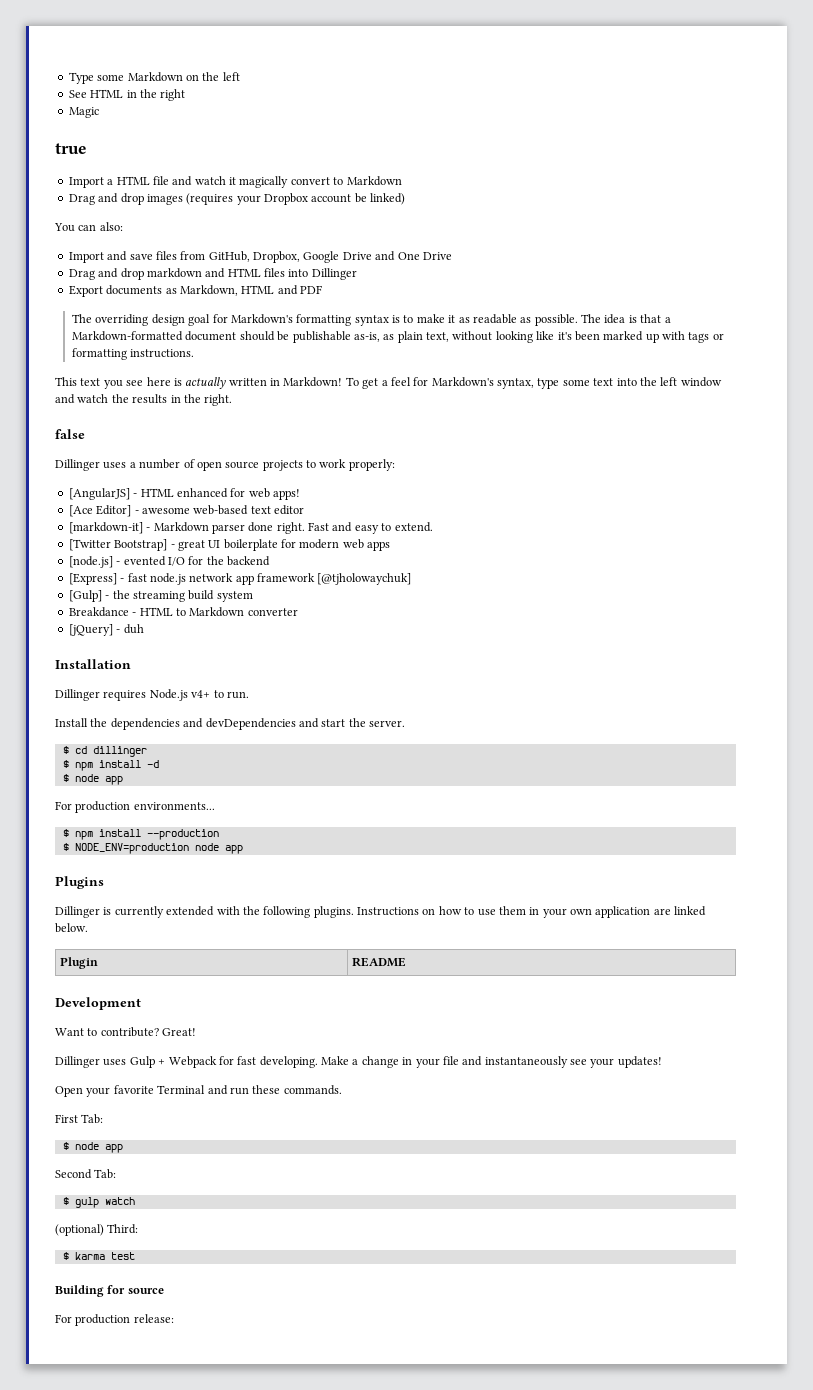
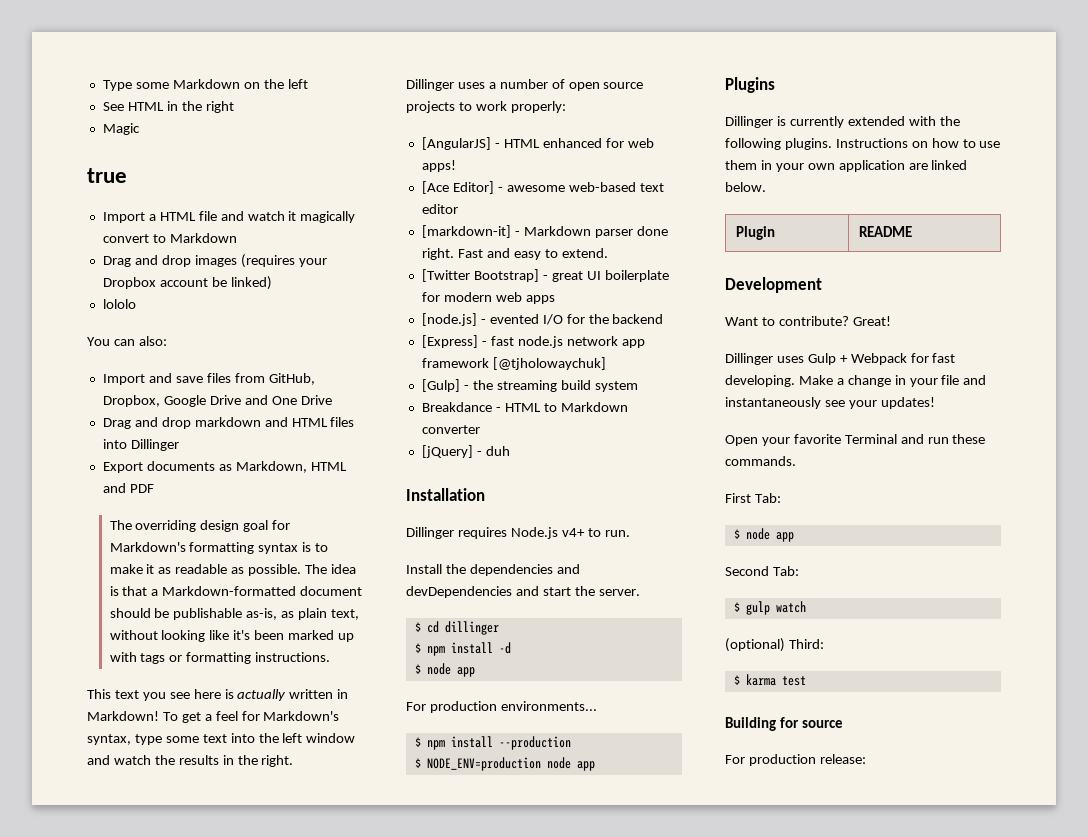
(406, 199) none -> [102,299,136,309] // lololo
[55,429,85,439] // false -> (294, 761) none

